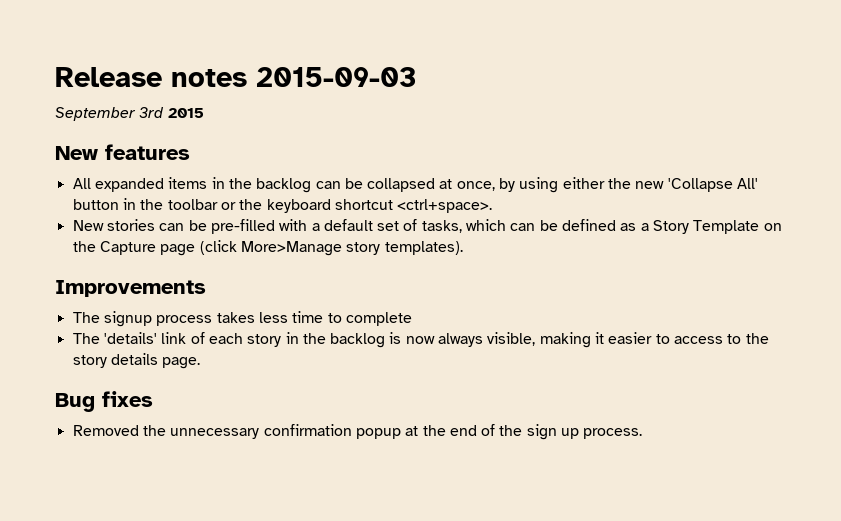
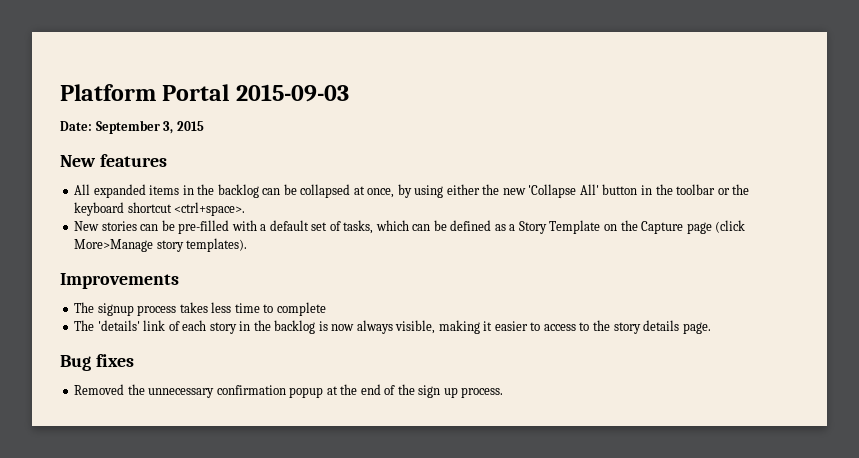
[55,67,247,87] Release notes -> [60,84,230,101] Platform Portal
[55,107,165,121] September 3rd -> [60,120,174,134] Date: September 3,

